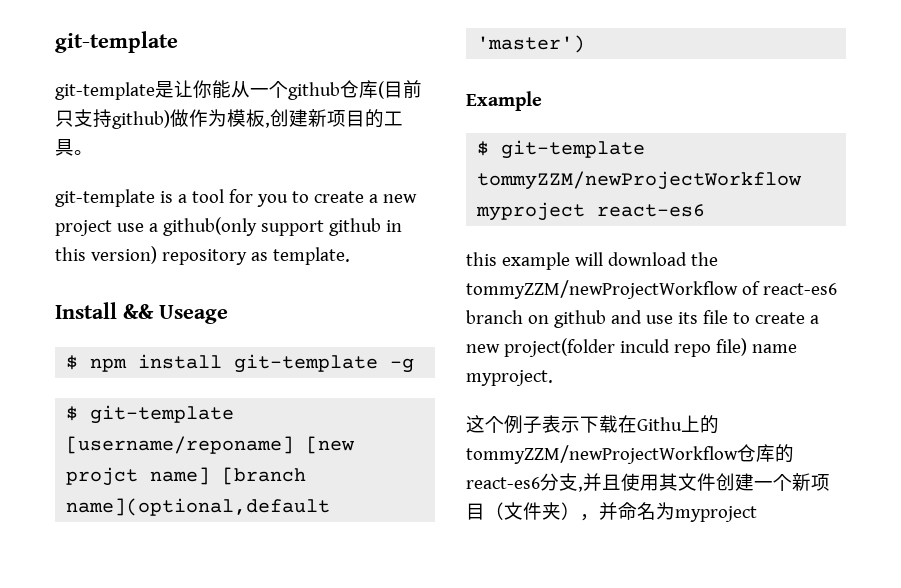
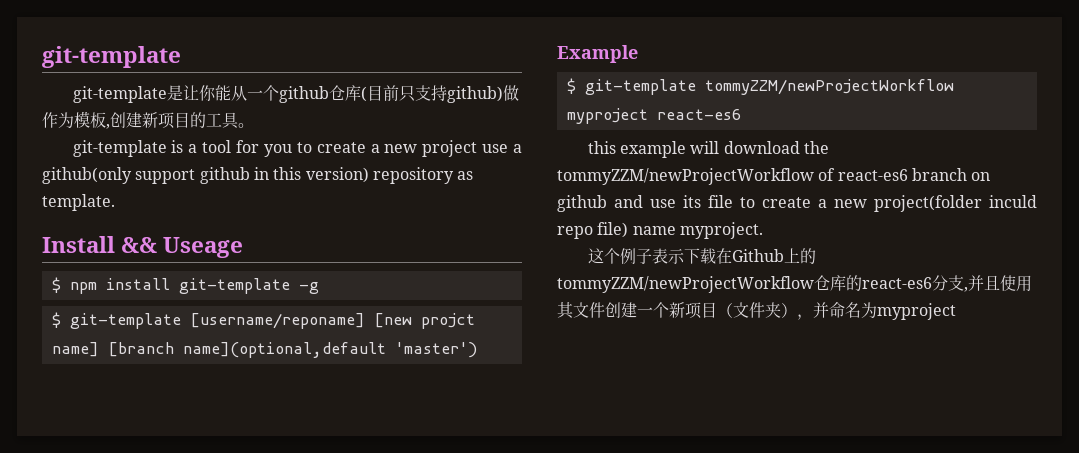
[637,417,682,431] Githu -> [731,249,784,262] Github

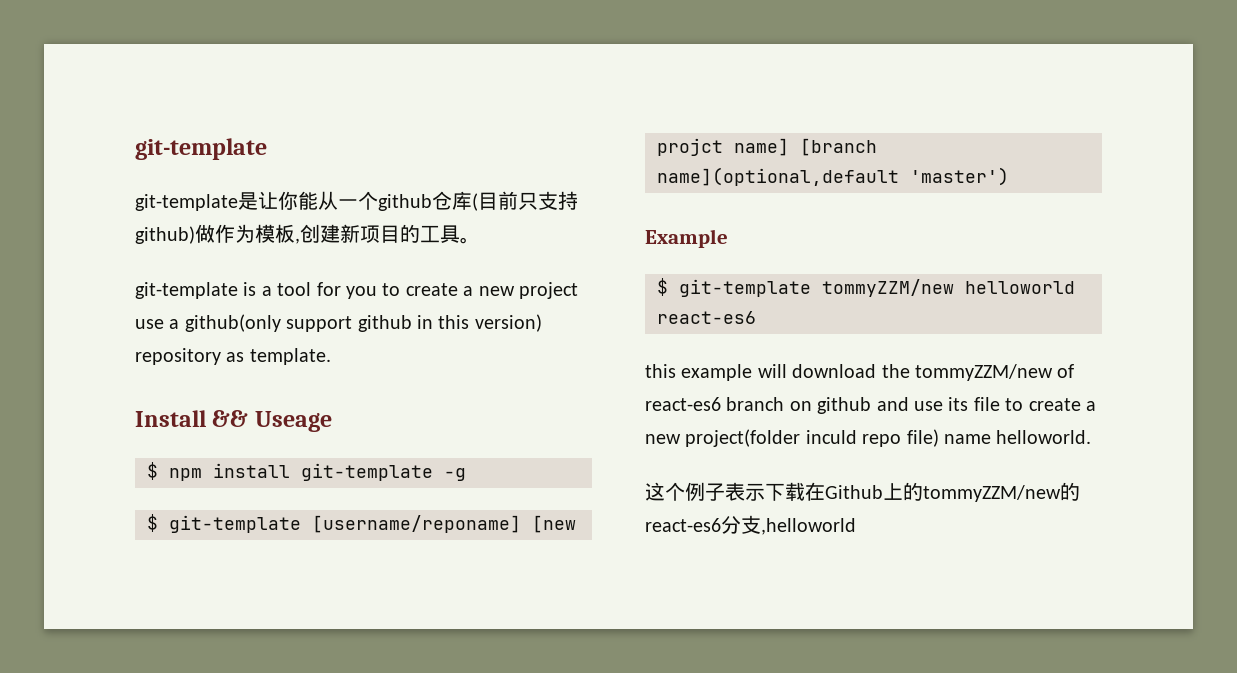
[704,79,954,95] [566,108,648,124] tommyZZM/newProjectWorkflow myproject -> [822,279,1075,297] tommyZZM/new helloworld
[557,168,814,185] tommyZZM/newProjectWorkflow -> [915,364,1053,381] tommyZZM/new
[679,222,763,239] myproject. -> [996,430,1092,444] helloworld.
[557,275,846,293] tommyZZM/newProjectWorkflow仓库 -> [923,485,1061,502] tommyZZM/new
[964,275,1032,292] [557,302,956,320] ,并且使用其文件创建一个新项目（文件夹），并命名为myproject -> [761,518,856,535] ,helloworld

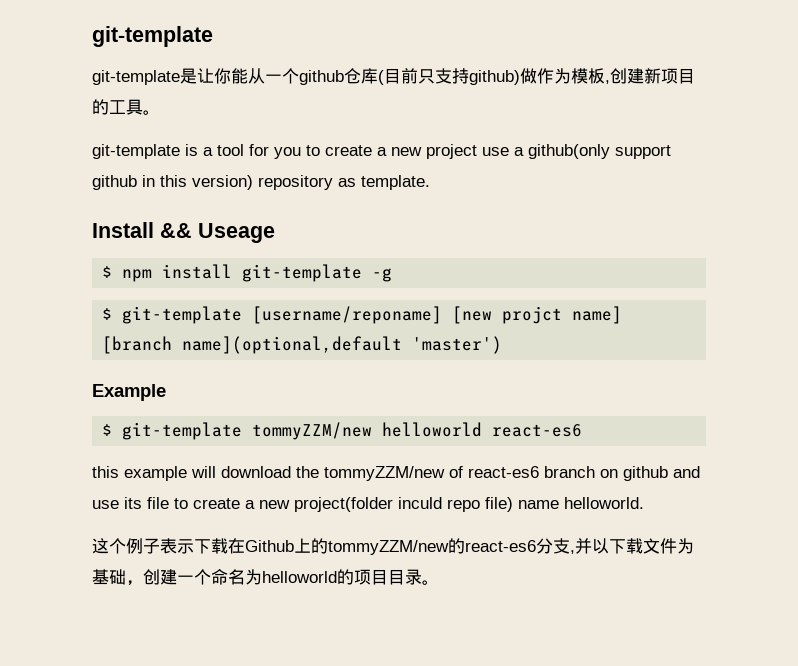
[761,518,856,535] ,helloworld -> [570,538,694,554] [92,569,439,586] ,并以下载文件为基础，创建一个命名为helloworld的项目目录。

